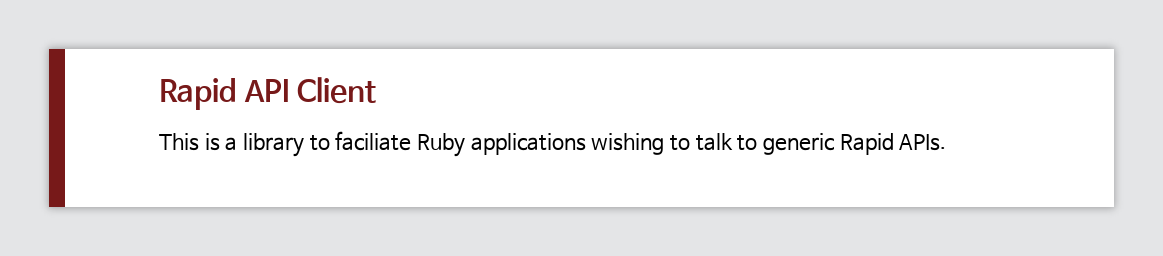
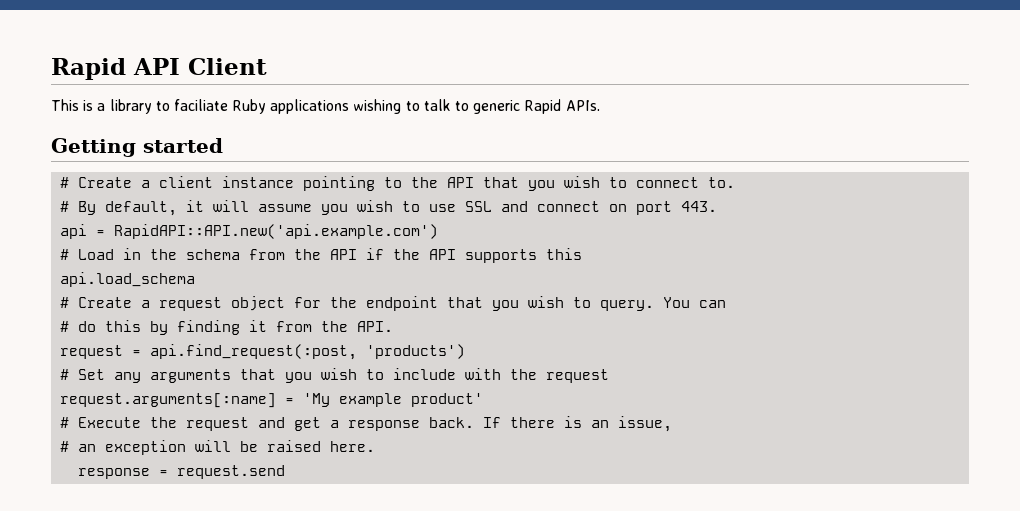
(947, 142) none -> [51,138,223,157] [60,176,736,191] [60,200,718,216] [60,224,439,239] [60,248,583,263] [60,272,196,287] [60,296,727,311] [60,320,394,335] [60,344,466,360] [60,368,610,383] [60,393,484,408] [60,416,673,432] [60,440,376,455] [78,465,286,479] // Getting started // # Create a client instance pointing to the API that you wish to connect to. // # By default, it will assume you wish to use SSL and connect on port 443. // api = RapidAPI::API.new('api.example.com') // # Load in the schema from the API if the API supports this // api.load_schema // # Create a request object for the endpoint that you wish to query. You can // # do this by finding it from the API. // request = api.find_request(:post, 'products') // # Set any arguments that you wish to include with the request // request.arguments[:name] = 'My example product' // # Execute the request and get a response back. If there is an issue, // # an exception will be raised here. // response = request.send

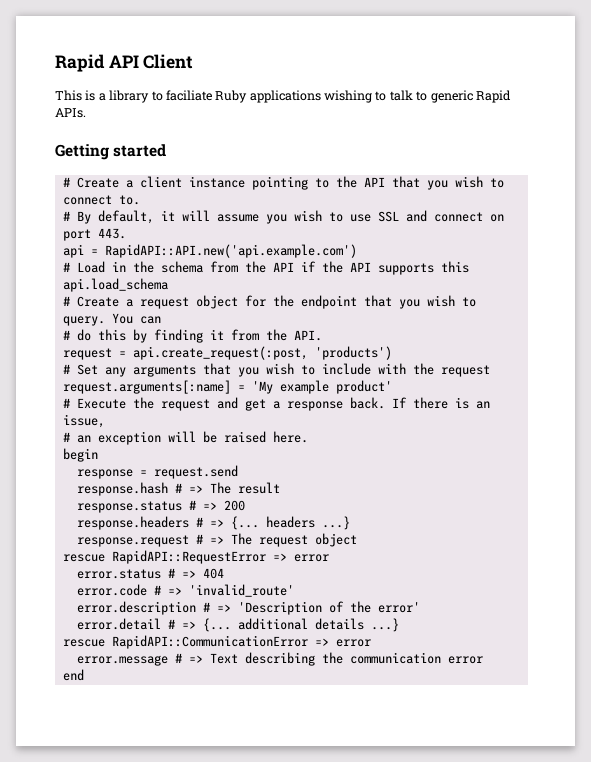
[150,344,358,360] api.find_request(:post, -> [132,346,308,360] api.create_request(:post,
(376, 446) none -> [62,448,98,462] // begin
(286, 472) none -> [76,482,280,496] [76,500,245,513] [76,516,350,530] [76,533,357,547] [62,550,329,564] [76,568,224,579] [76,584,294,597] [76,601,420,615] [76,618,399,632] [62,635,371,649] [76,652,483,666] [62,669,84,681] // response.hash # => The result // response.status # => 200 // response.headers # => {... headers ...} // response.request # => The request object // rescue RapidAPI::RequestError => error // error.status # => 404 // error.code # => 'invalid_route' // error.description # => 'Description of the error' // error.detail # => {... additional details ...} // rescue RapidAPI::CommunicationError => error // error.message # => Text describing the communication error // end

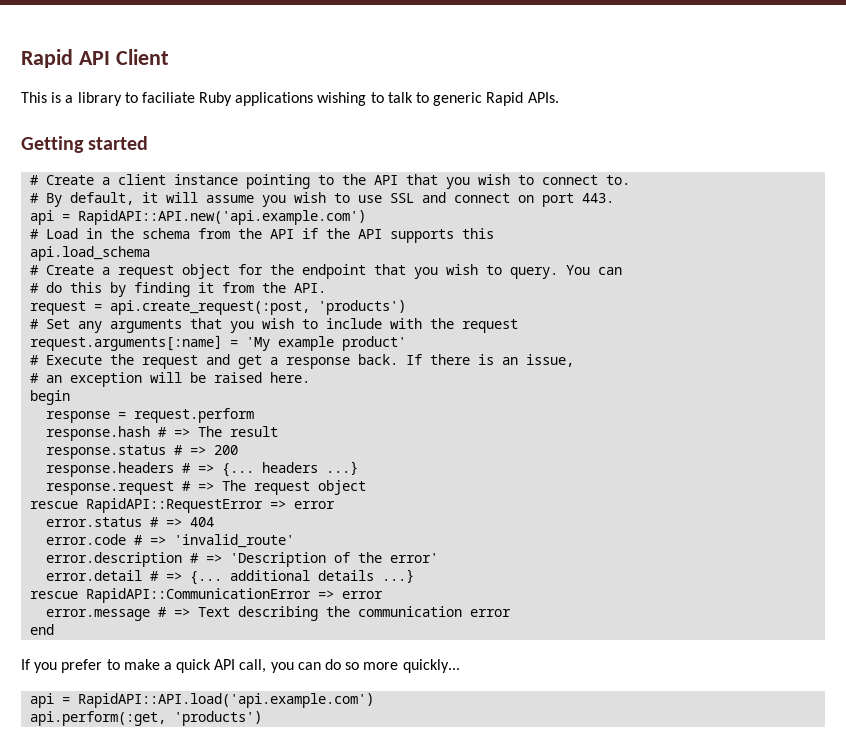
[153,465,238,479] request.send -> [134,408,255,423] request.perform
(84, 675) none -> [21,659,460,673] [30,693,375,708] [30,711,263,726] // If you prefer to make a quick API call, you can do so more quickly... // api = RapidAPI::API.load('api.example.com') // api.perform(:get, 'products')

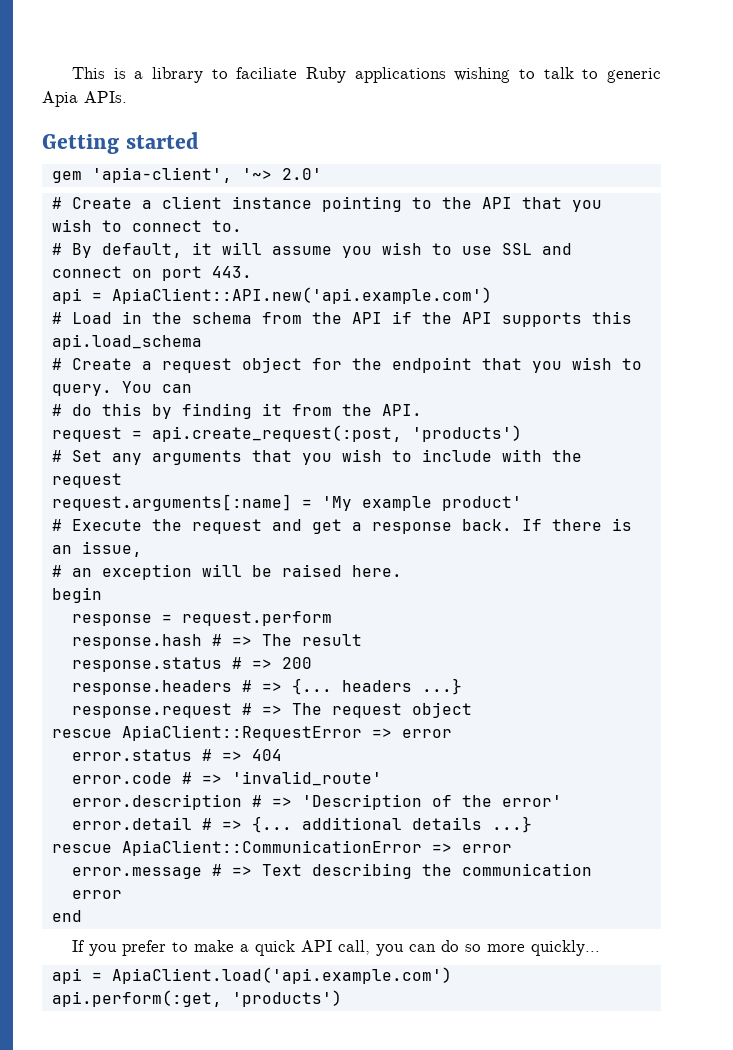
[21,49,169,68] Rapid API Client // -> (71, 73) none
[486,92,524,106] Rapid -> [42,91,78,107] Apia
(149, 143) none -> [51,167,322,183] // gem 'apia-client', '~> 2.0'
[78,210,367,225] RapidAPI::API.new('api.example.com') -> [111,287,492,304] ApiaClient::API.new('api.example.com')
[86,498,264,513] RapidAPI::RequestError -> [121,725,362,741] ApiaClient::RequestError
[86,588,312,603] RapidAPI::CommunicationError -> [121,840,422,856] ApiaClient::CommunicationError
[78,693,375,708] RapidAPI::API.load('api.example.com') -> [111,967,452,984] ApiaClient.load('api.example.com')

